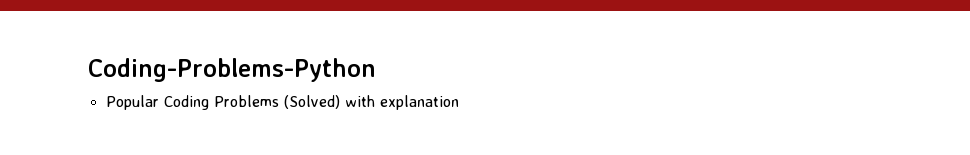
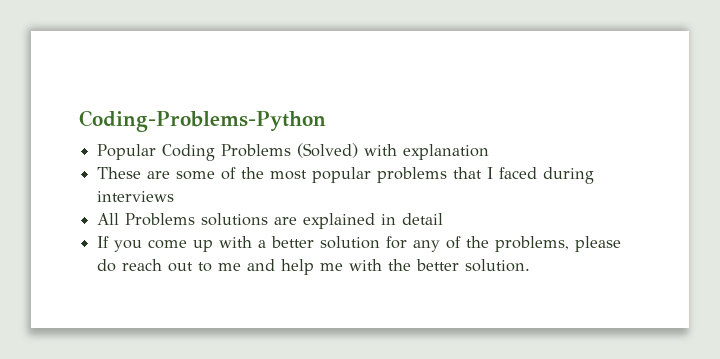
(459, 102) none -> [97,167,595,184] [97,191,175,202] [97,213,444,229] [97,236,622,252] [97,259,531,275] // These are some of the most popular problems that I faced during interviews // All Problems solutions are explained in detail // If you come up with a better solution for any of the problems, please do reach out to me and help me with the better solution.

